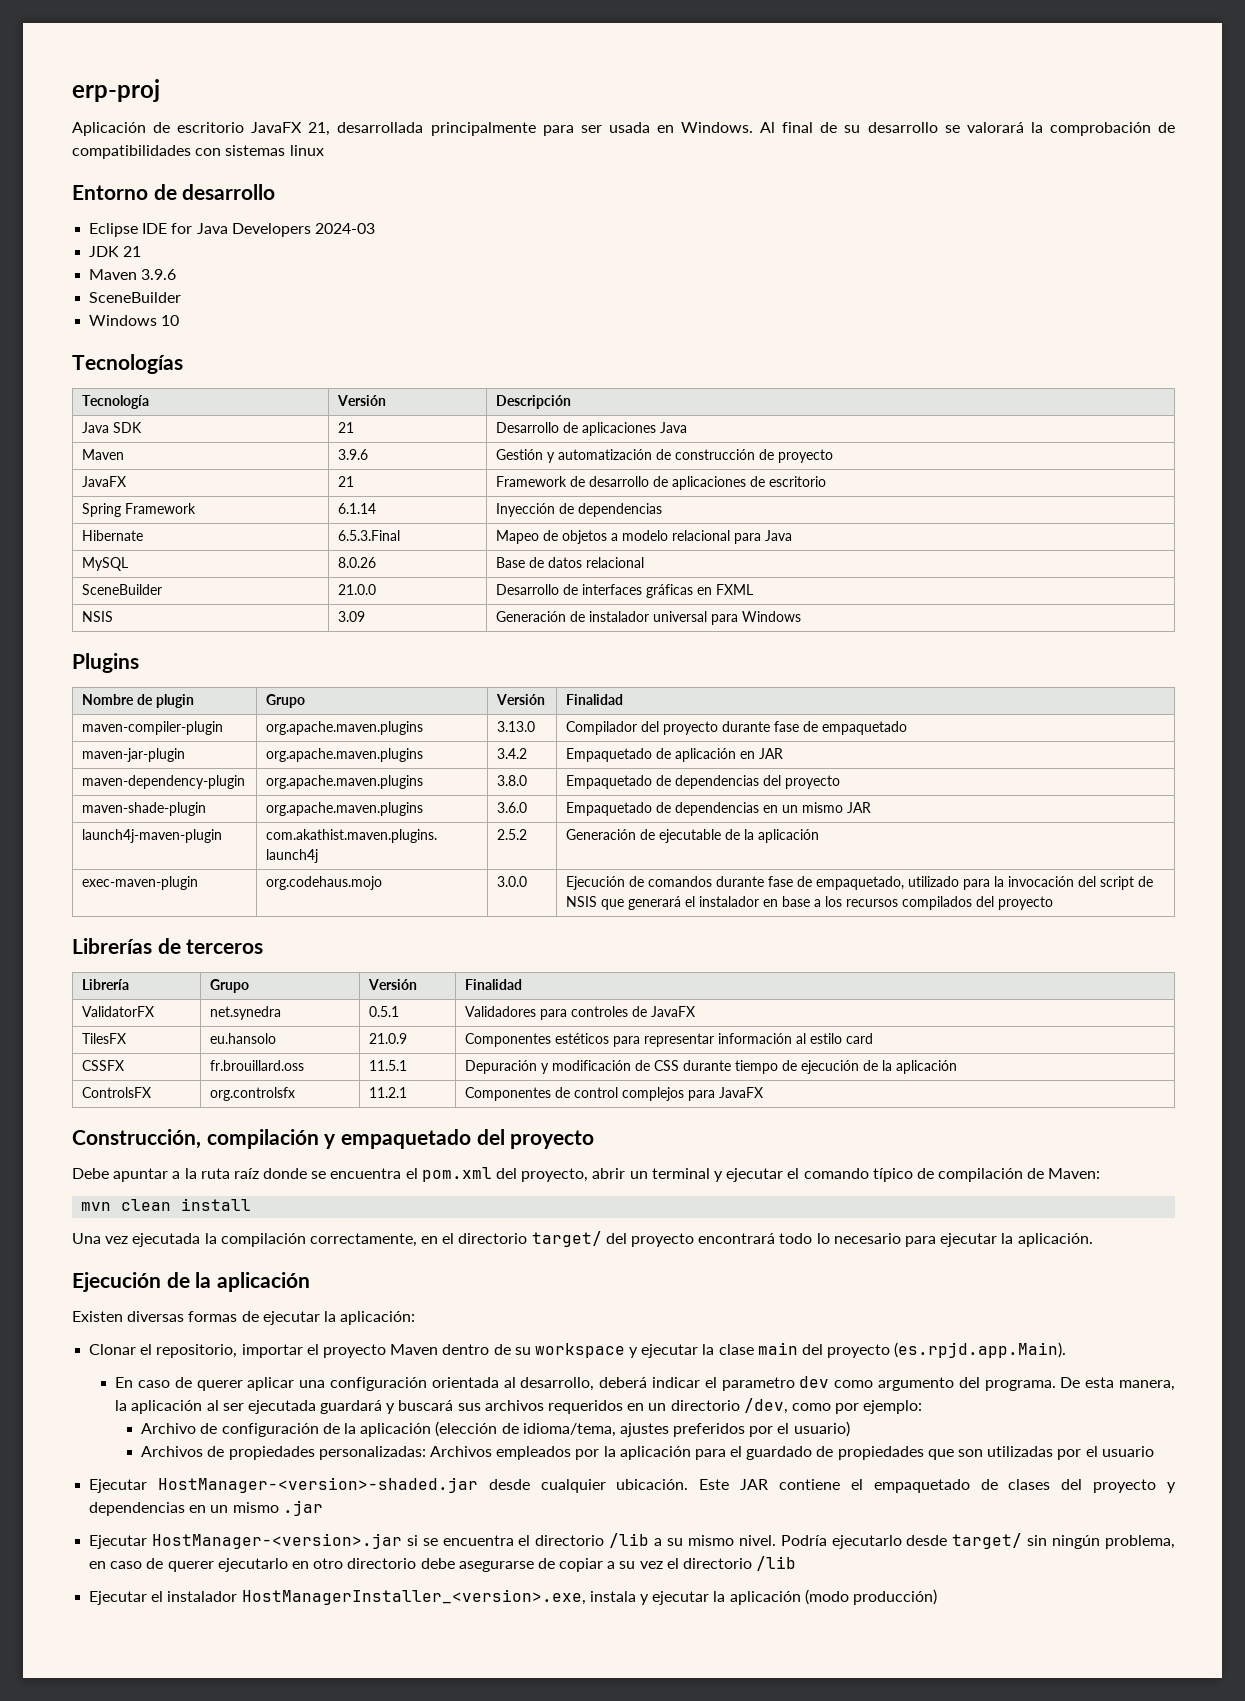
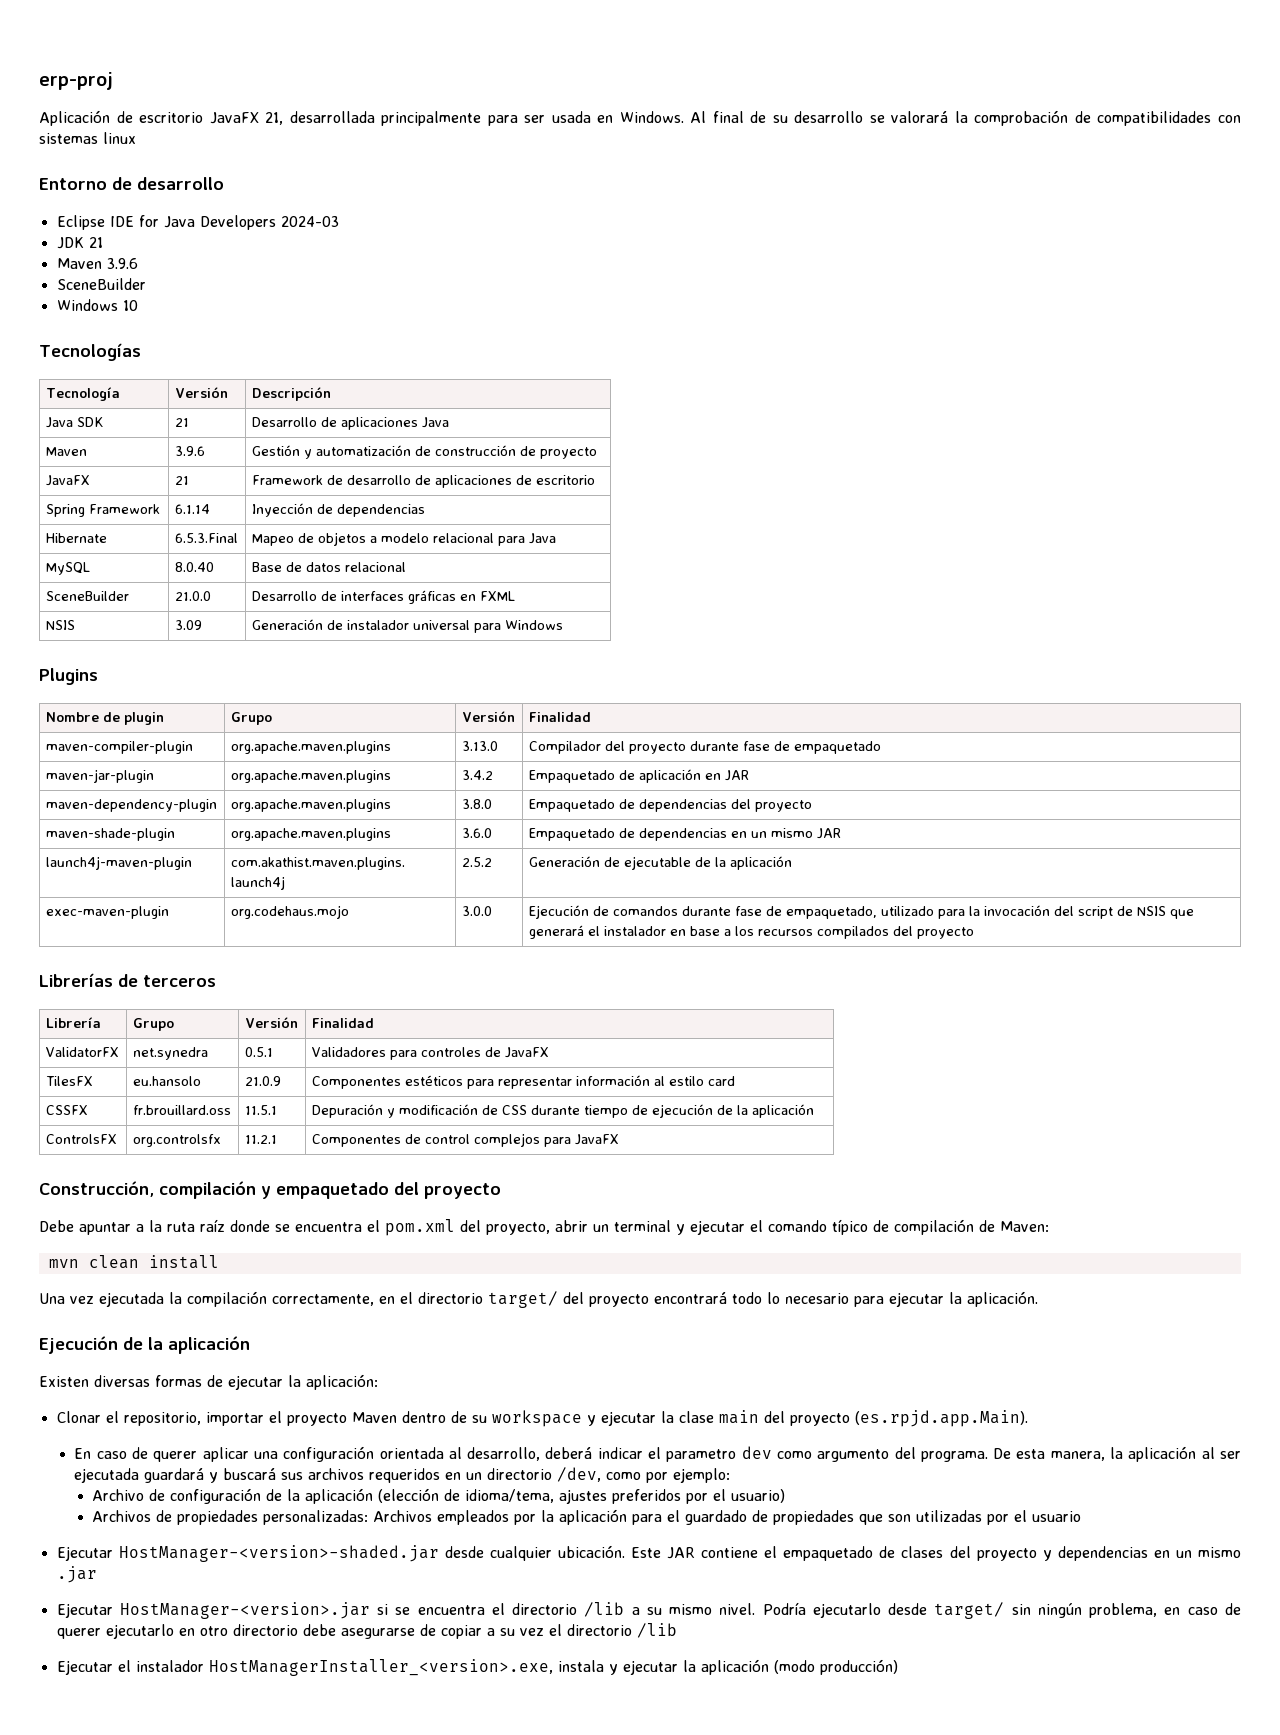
[338,557,377,568] 8.0.26 -> [174,562,214,572] 8.0.40

